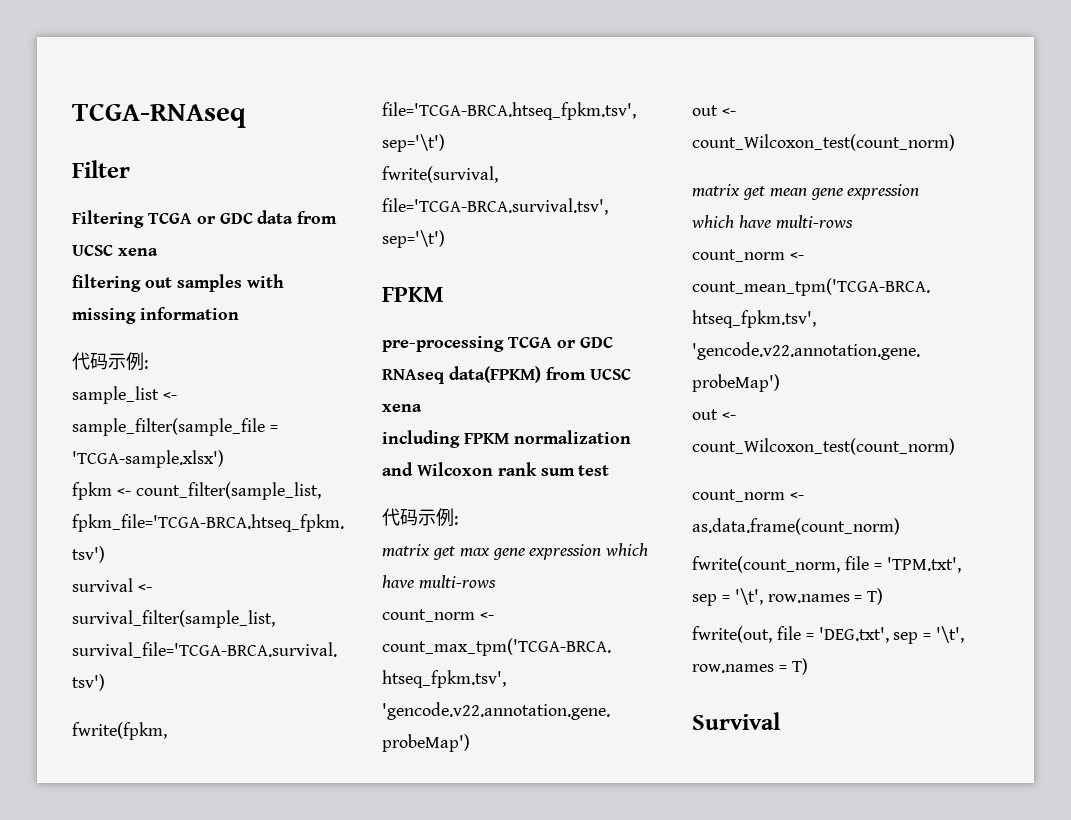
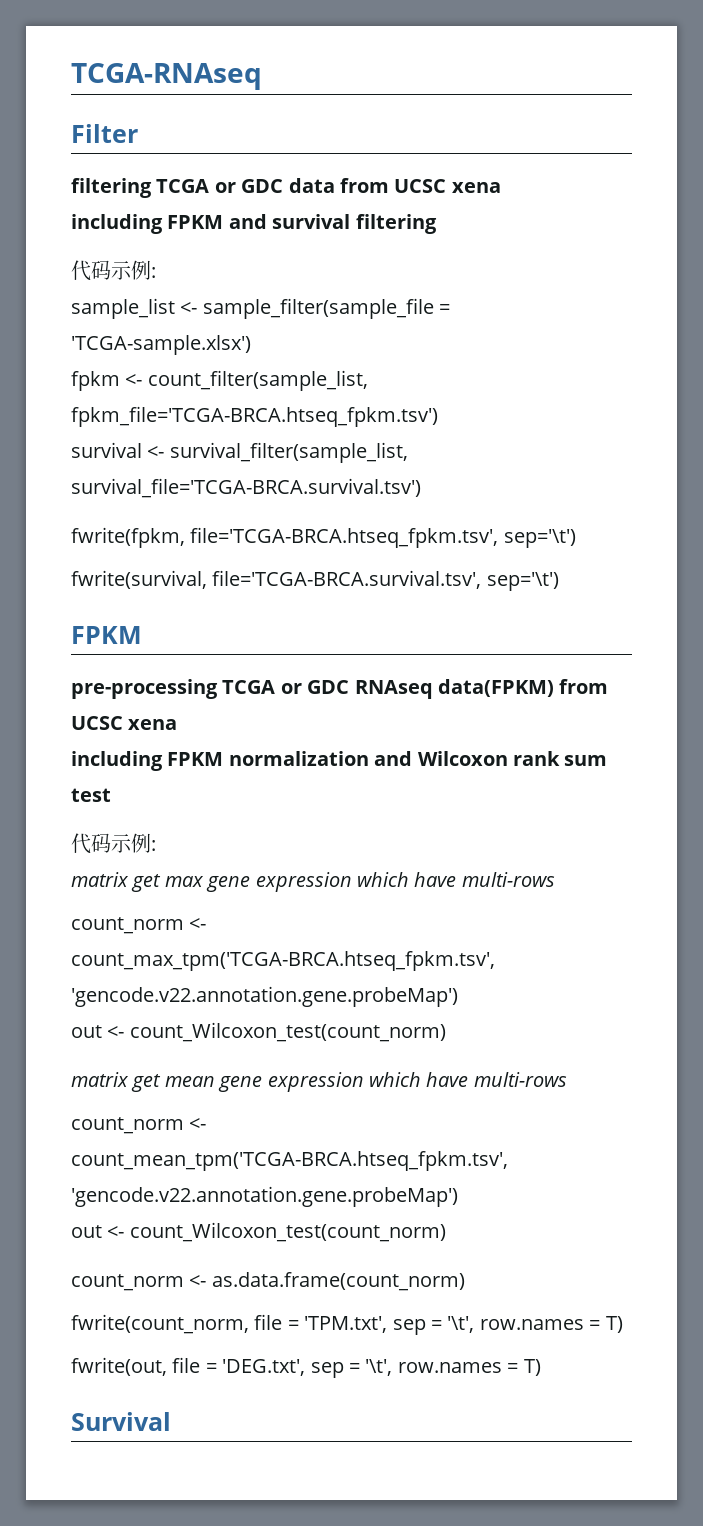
[72,210,144,228] Filtering -> [71,178,152,198] filtering
[72,274,284,292] [72,307,239,324] filtering out samples with missing information -> [71,214,437,234] including FPKM and survival filtering

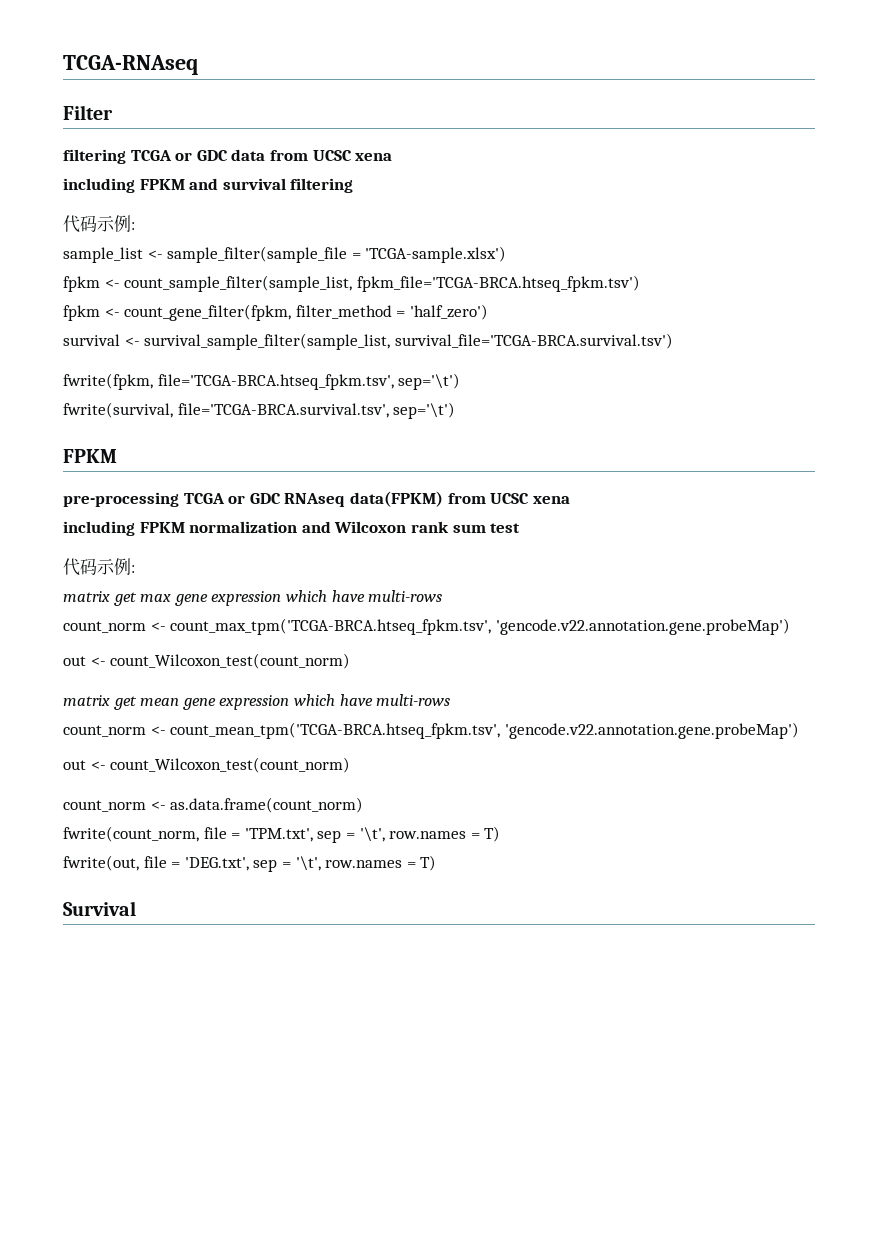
[147,370,368,391] count_filter(sample_list, -> [124,275,353,292] count_sample_filter(sample_list,
(438, 416) none -> [63,304,488,321] // fpkm <- count_gene_filter(fpkm, filter_method = 'half_zero')
[169,442,408,463] survival_filter(sample_list, -> [144,333,391,350] survival_sample_filter(sample_list,

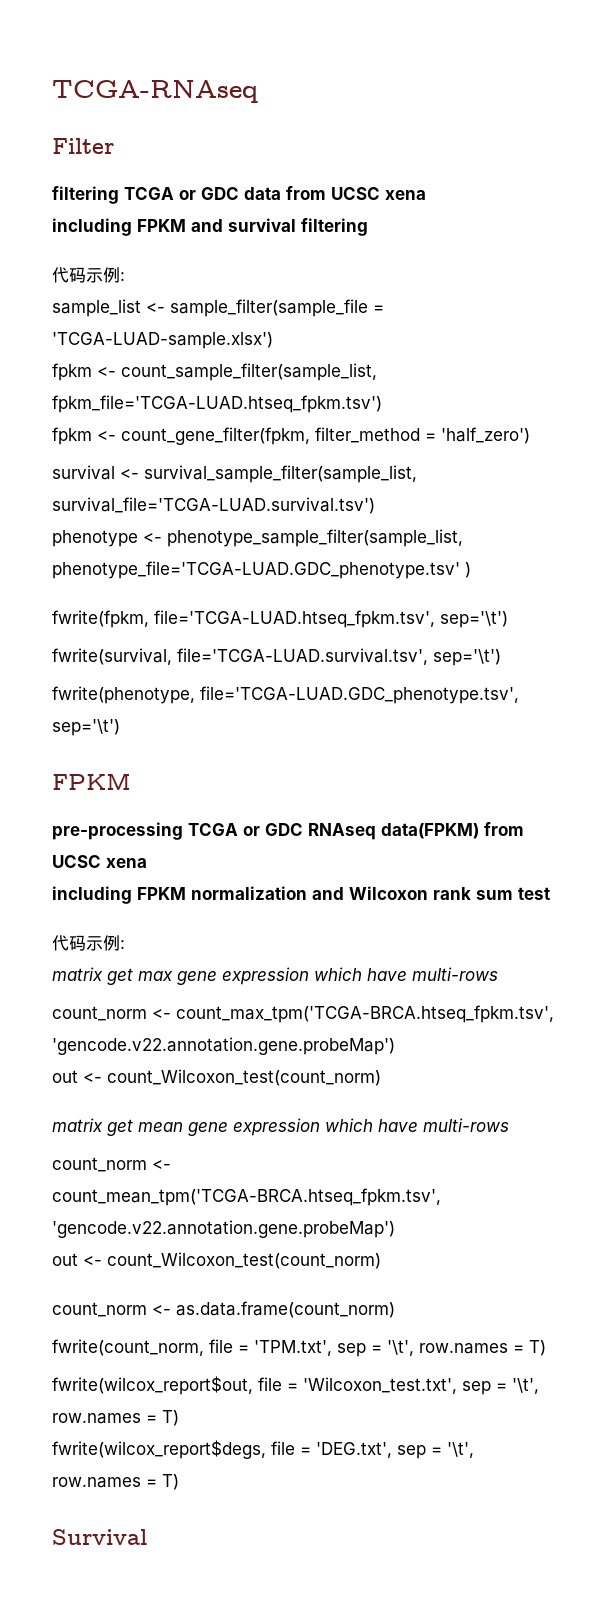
[365,246,507,263] 'TCGA-sample.xlsx') -> [52,332,273,349] 'TCGA-LUAD-sample.xlsx')
[356,275,640,292] fpkm_file='TCGA-BRCA.htseq_fpkm.tsv') -> [52,395,382,413] fpkm_file='TCGA-LUAD.htseq_fpkm.tsv')
[394,333,673,349] survival_file='TCGA-BRCA.survival.tsv') -> [52,497,375,514] [52,529,463,547] [52,561,471,579] survival_file='TCGA-LUAD.survival.tsv') // phenotype <- phenotype_sample_filter(sample_list, phenotype_file='TCGA-LUAD.GDC_phenotype.tsv' )
[157,374,394,390] file='TCGA-BRCA.htseq_fpkm.tsv', -> [154,610,435,628] file='TCGA-LUAD.htseq_fpkm.tsv',
[177,403,389,418] file='TCGA-BRCA.survival.tsv', -> [177,648,501,666] [52,686,519,704] file='TCGA-LUAD.survival.tsv', sep='\t') // fwrite(phenotype, file='TCGA-LUAD.GDC_phenotype.tsv',
[63,855,139,871] fwrite(out, -> [52,1376,539,1395] [52,1410,179,1426] [52,1440,266,1459] fwrite(wilcox_report$out, file = 'Wilcoxon_test.txt', sep = '\t', row.names = T) // fwrite(wilcox_report$degs,

